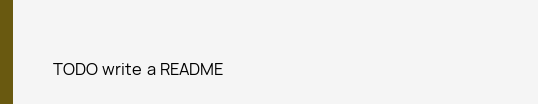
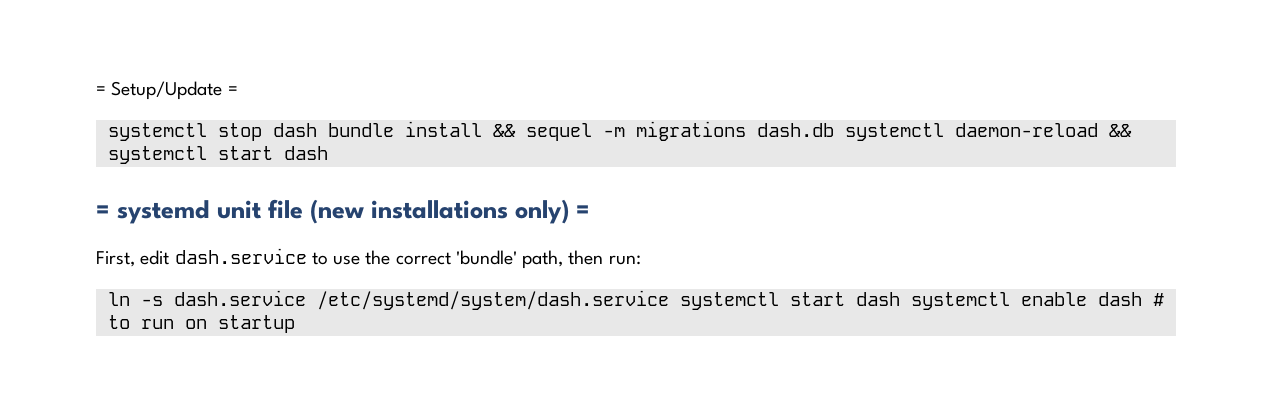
[53,63,224,75] TODO write a README -> [96,81,238,100] [107,121,1132,141] [107,146,328,164] [96,199,591,224] [96,248,641,269] [107,290,1164,310] [107,315,295,333] = Setup/Update = // systemctl stop dash bundle install && sequel -m migrations dash.db systemctl daemon-reload && systemctl start dash // = systemd unit file (new installations only) = // First, edit dash.service to use the correct 'bundle' path, then run: // ln -s dash.service /etc/systemd/system/dash.service systemctl start dash systemctl enable dash # to run on startup

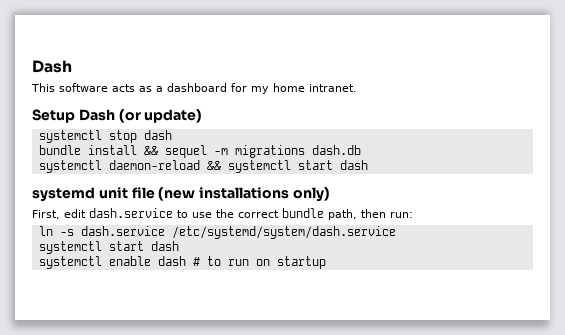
[96,81,238,100] = Setup/Update = -> [32,60,72,73] [31,83,357,94] [32,109,203,123] Dash // This software acts as a dashboard for my home intranet. // Setup Dash (or update)
(317, 130) none -> (172, 135) //
(834, 130) none -> (361, 150) //
[96,205,110,218] = -> (368, 165) none
[576,205,591,218] = -> (330, 194) none
[455,250,517,265] 'bundle' -> [282,208,324,218] bundle
[679,292,900,310] systemctl start dash -> [38,241,179,254] // systemctl start dash //

